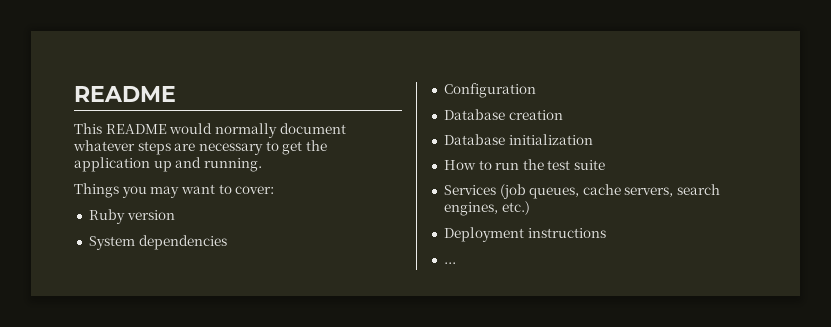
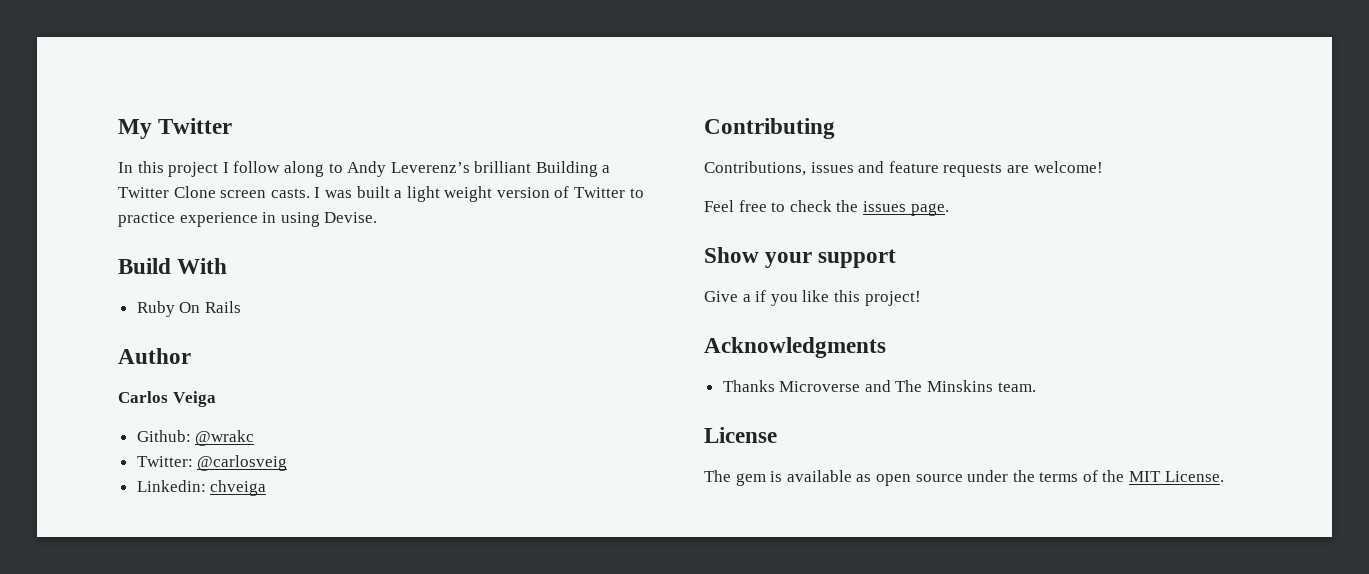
[74,86,176,102] [74,123,346,138] [73,140,327,155] [74,157,262,172] [74,183,275,198] [88,209,175,224] [88,235,227,250] [443,83,536,98] [443,109,563,120] [443,134,593,145] [443,159,606,170] [443,184,721,199] [443,201,530,216] [443,227,606,242] [443,262,456,264] README // This README would normally document whatever steps are necessary to get the application up and running. // Things you may want to cover: // Ruby version // System dependencies // Configuration // Database creation // Database initialization // How to run the test suite // Services (job queues, cache servers, search engines, etc.) // Deployment instructions // ... -> [118,118,233,139] [118,161,611,177] [118,186,644,202] [118,212,378,227] [118,258,228,274] [136,301,241,317] [118,348,191,364] [118,391,216,407] [136,430,255,446] [136,455,288,471] [136,480,267,496] [704,118,835,139] [704,161,1103,177] [704,200,949,216] [704,247,897,268] [704,290,921,306] [704,337,886,358] [722,380,1036,392] [704,427,777,443] [704,470,1224,486] My Twitter // In this project I follow along to Andy Leverenz’s brilliant Building a Twitter Clone screen casts. I was built a light weight version of Twitter to practice experience in using Devise. // Build With // Ruby On Rails // Author // Carlos Veiga // Github: @wrakc // Twitter: @carlosveig // Linkedin: chveiga // Contributing // Contributions, issues and feature requests are welcome! // Feel free to check the issues page. // Show your support // Give a if you like this project! // Acknowledgments // Thanks Microverse and The Minskins team. // License // The gem is available as open source under the terms of the MIT License.

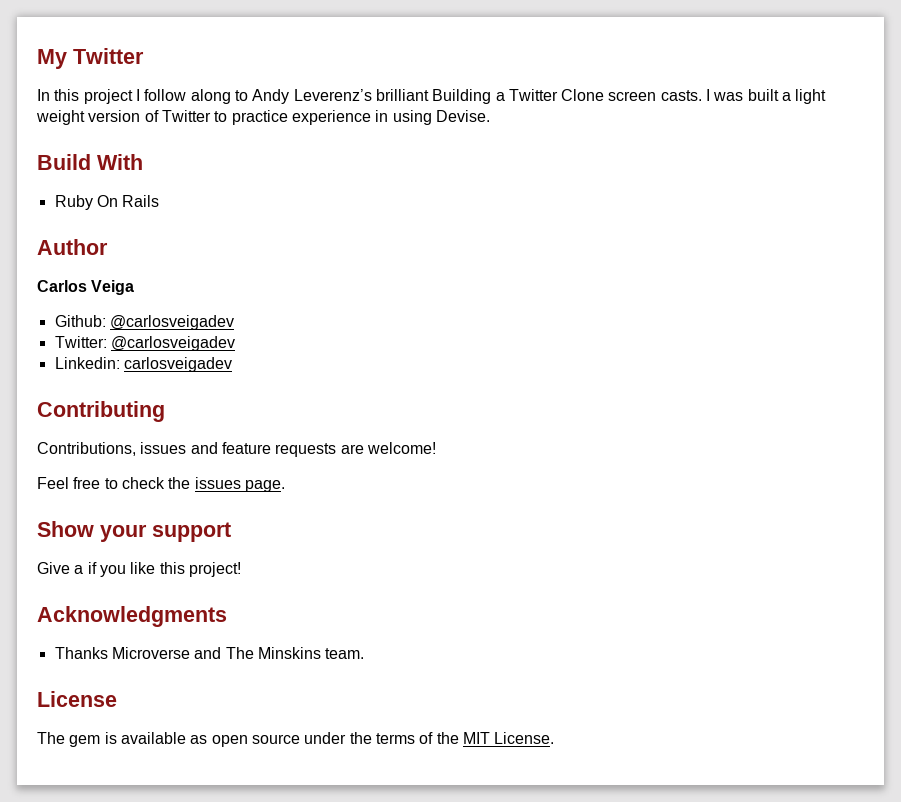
[195,430,255,446] @wrakc -> [109,315,234,330] @carlosveigadev
[197,455,288,471] @carlosveig -> [110,336,235,351] @carlosveigadev
[210,480,267,496] chveiga -> [123,357,232,372] carlosveigadev

